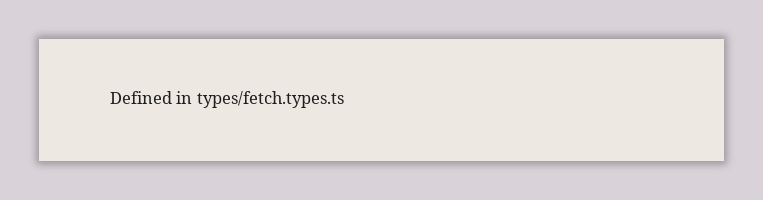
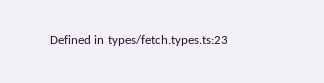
[196,91,344,108] types/fetch.types.ts -> [107,35,228,46] types/fetch.types.ts:23

